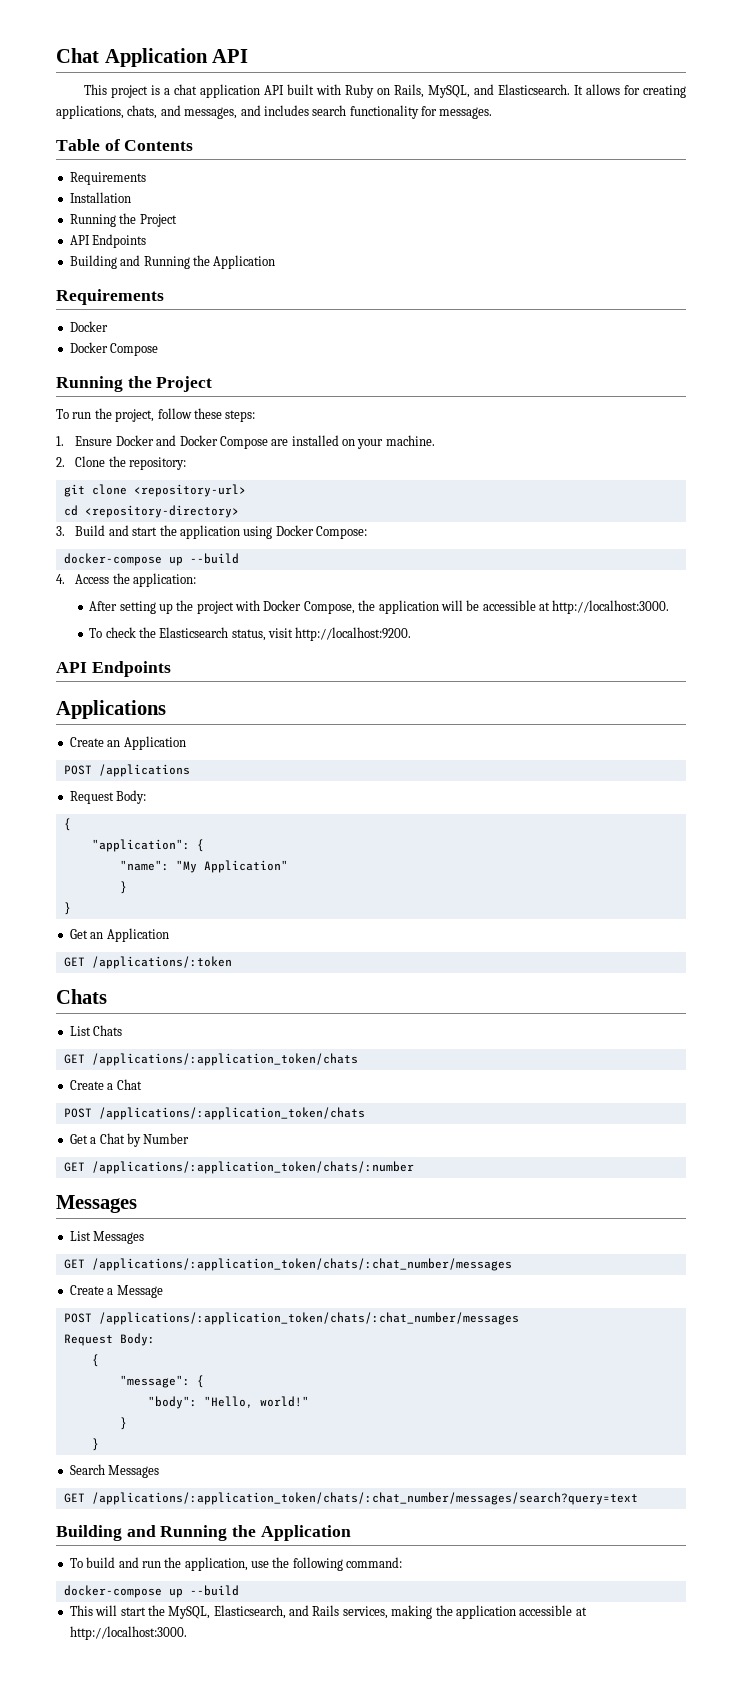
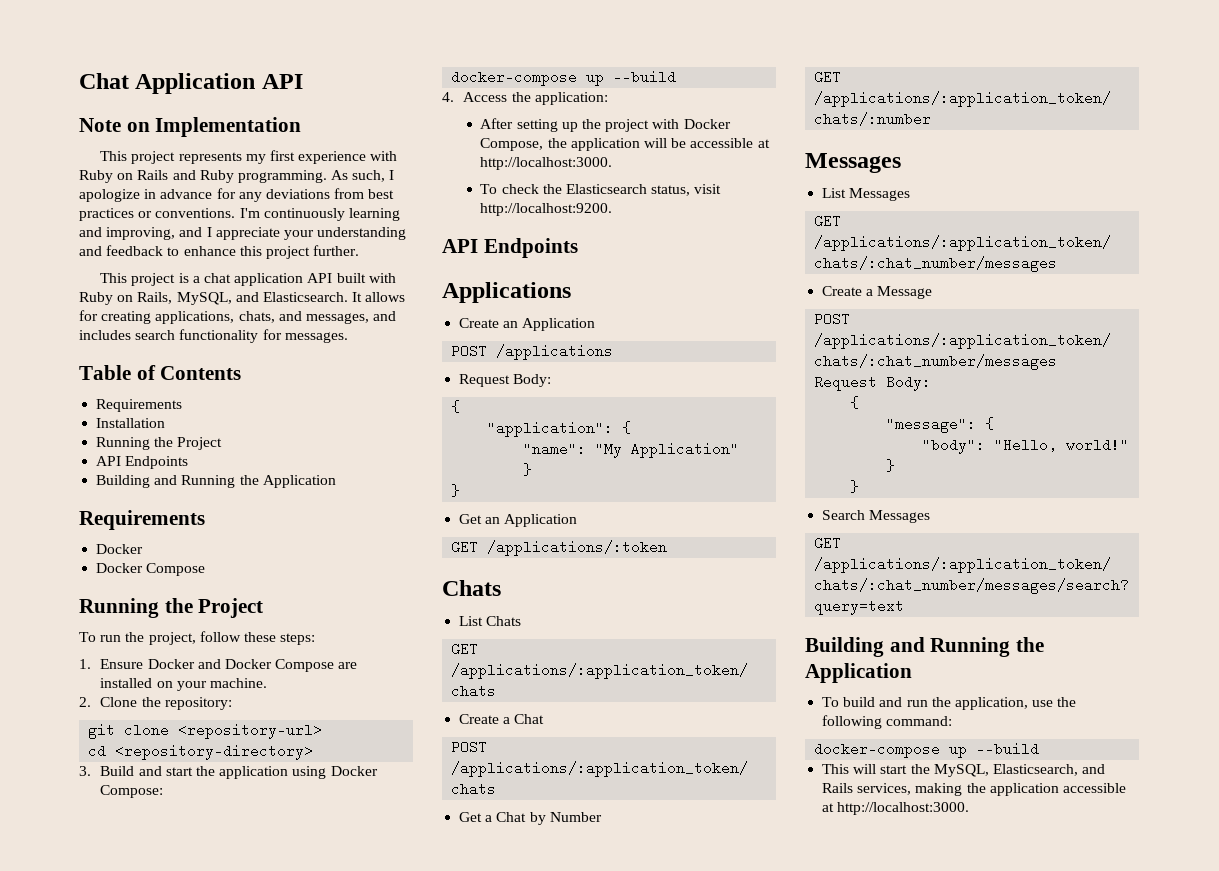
(249, 56) none -> [79,117,302,137] [100,150,398,164] [79,170,395,183] [79,188,395,202] [79,208,400,221] [79,227,407,240] [79,245,360,259] // Note on Implementation // This project represents my first experience with Ruby on Rails and Ruby programming. As such, I apologize in advance for any deviations from best practices or conventions. I'm continuously learning and improving, and I appreciate your understanding and feedback to enhance this project further.

